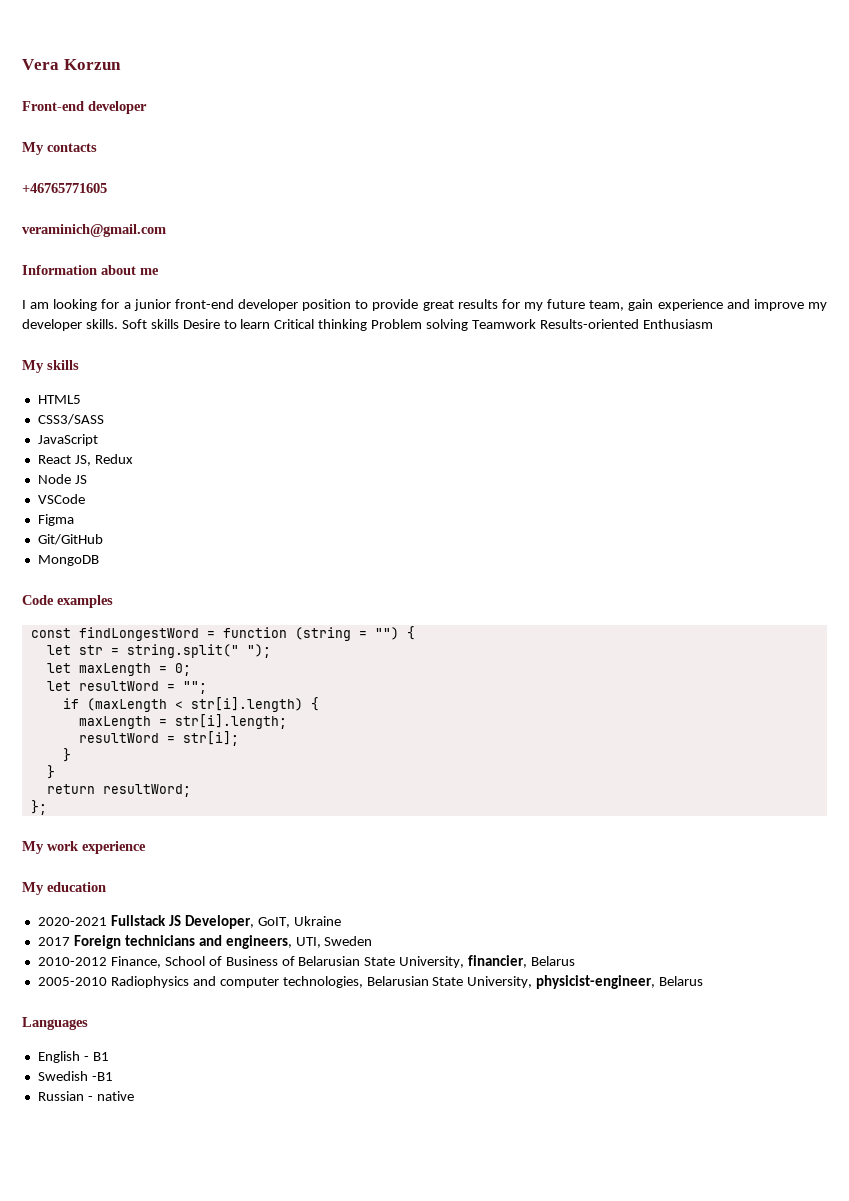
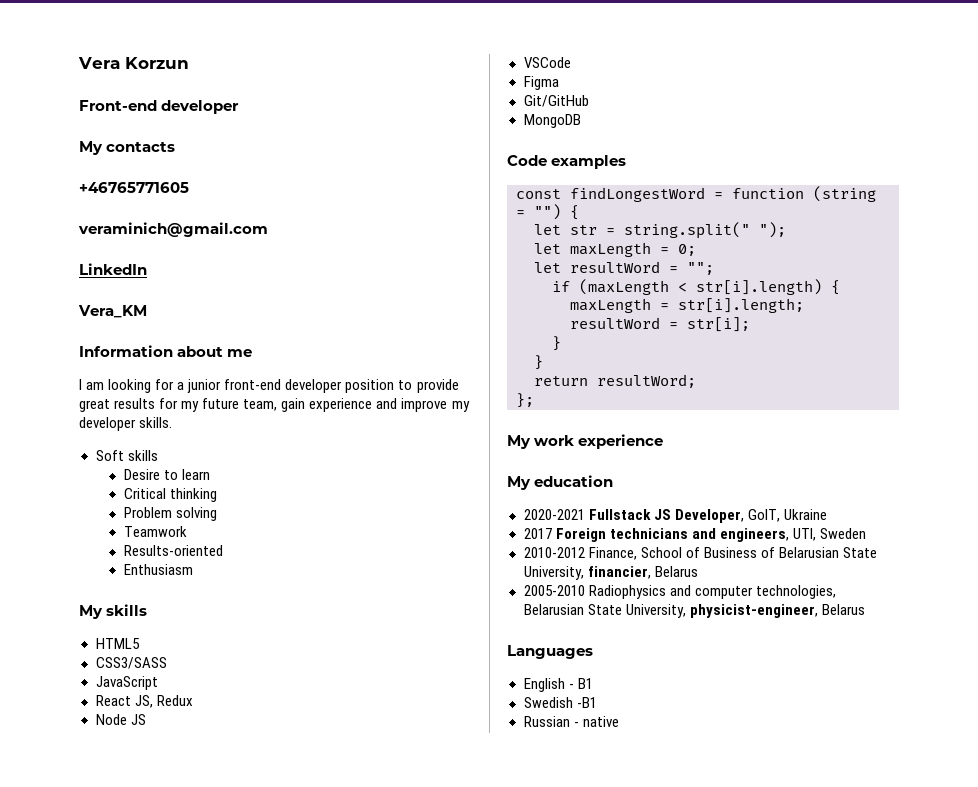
(166, 230) none -> [79,263,147,275] [78,305,147,318] // LinkedIn // Vera_KM
(118, 324) none -> (173, 422) //
(179, 324) none -> (158, 455) //
(271, 324) none -> (210, 474) //
(368, 325) none -> (217, 495) //
(469, 325) none -> (217, 514) //
(537, 324) none -> (187, 531) //
(639, 324) none -> (223, 550) //

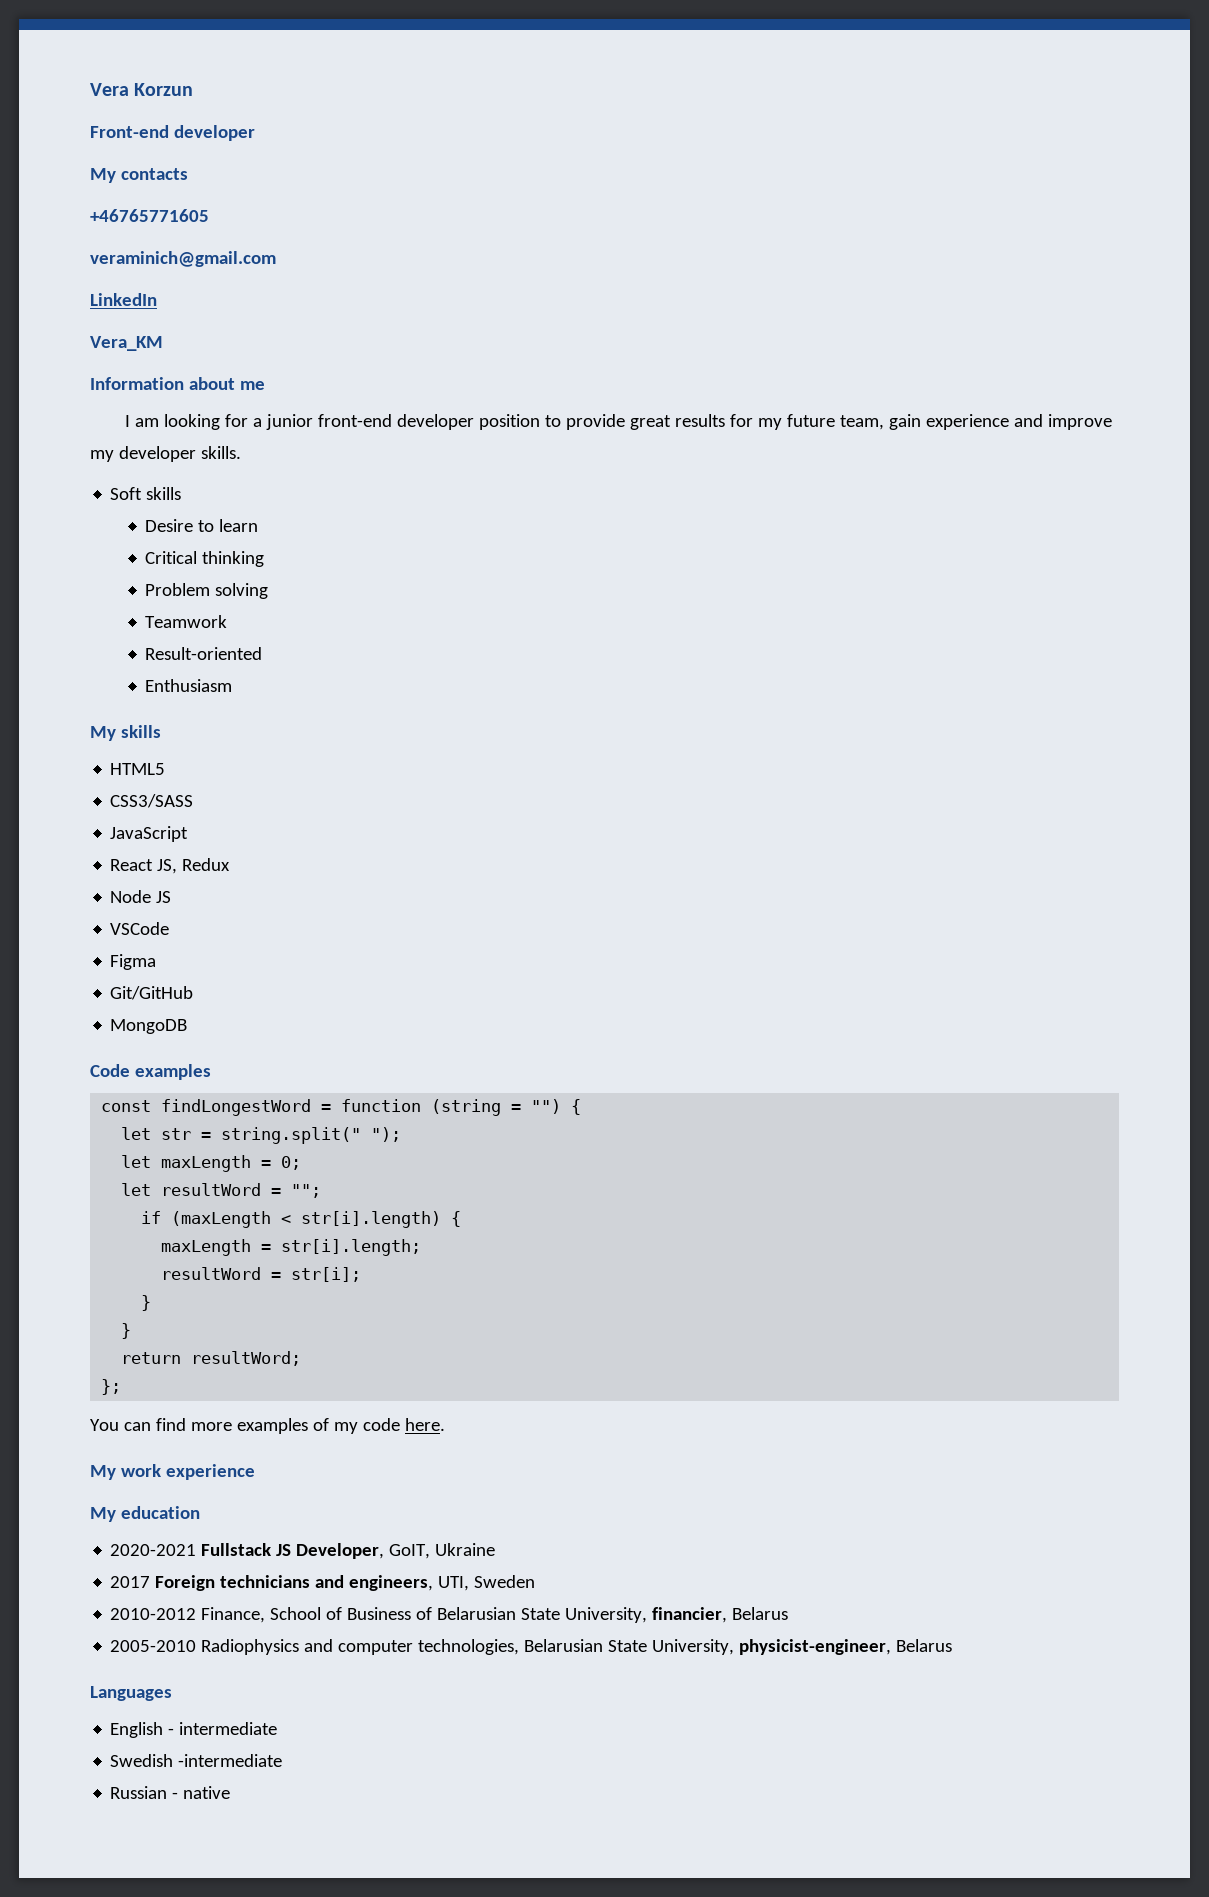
[123,545,223,556] Results-oriented -> [145,647,263,660] Result-oriented
(534, 400) none -> [90,1418,445,1434] // You can find more examples of my code here.
[577,678,593,689] B1 -> [179,1722,278,1735] intermediate
[576,697,597,708] -B1 -> [178,1754,283,1767] -intermediate

